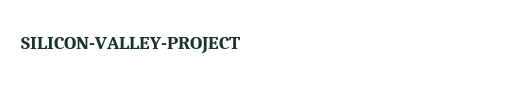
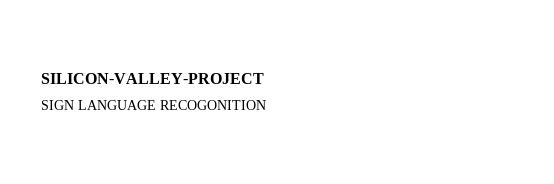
(240, 45) none -> [41,100,266,110] // SIGN LANGUAGE RECOGONITION

